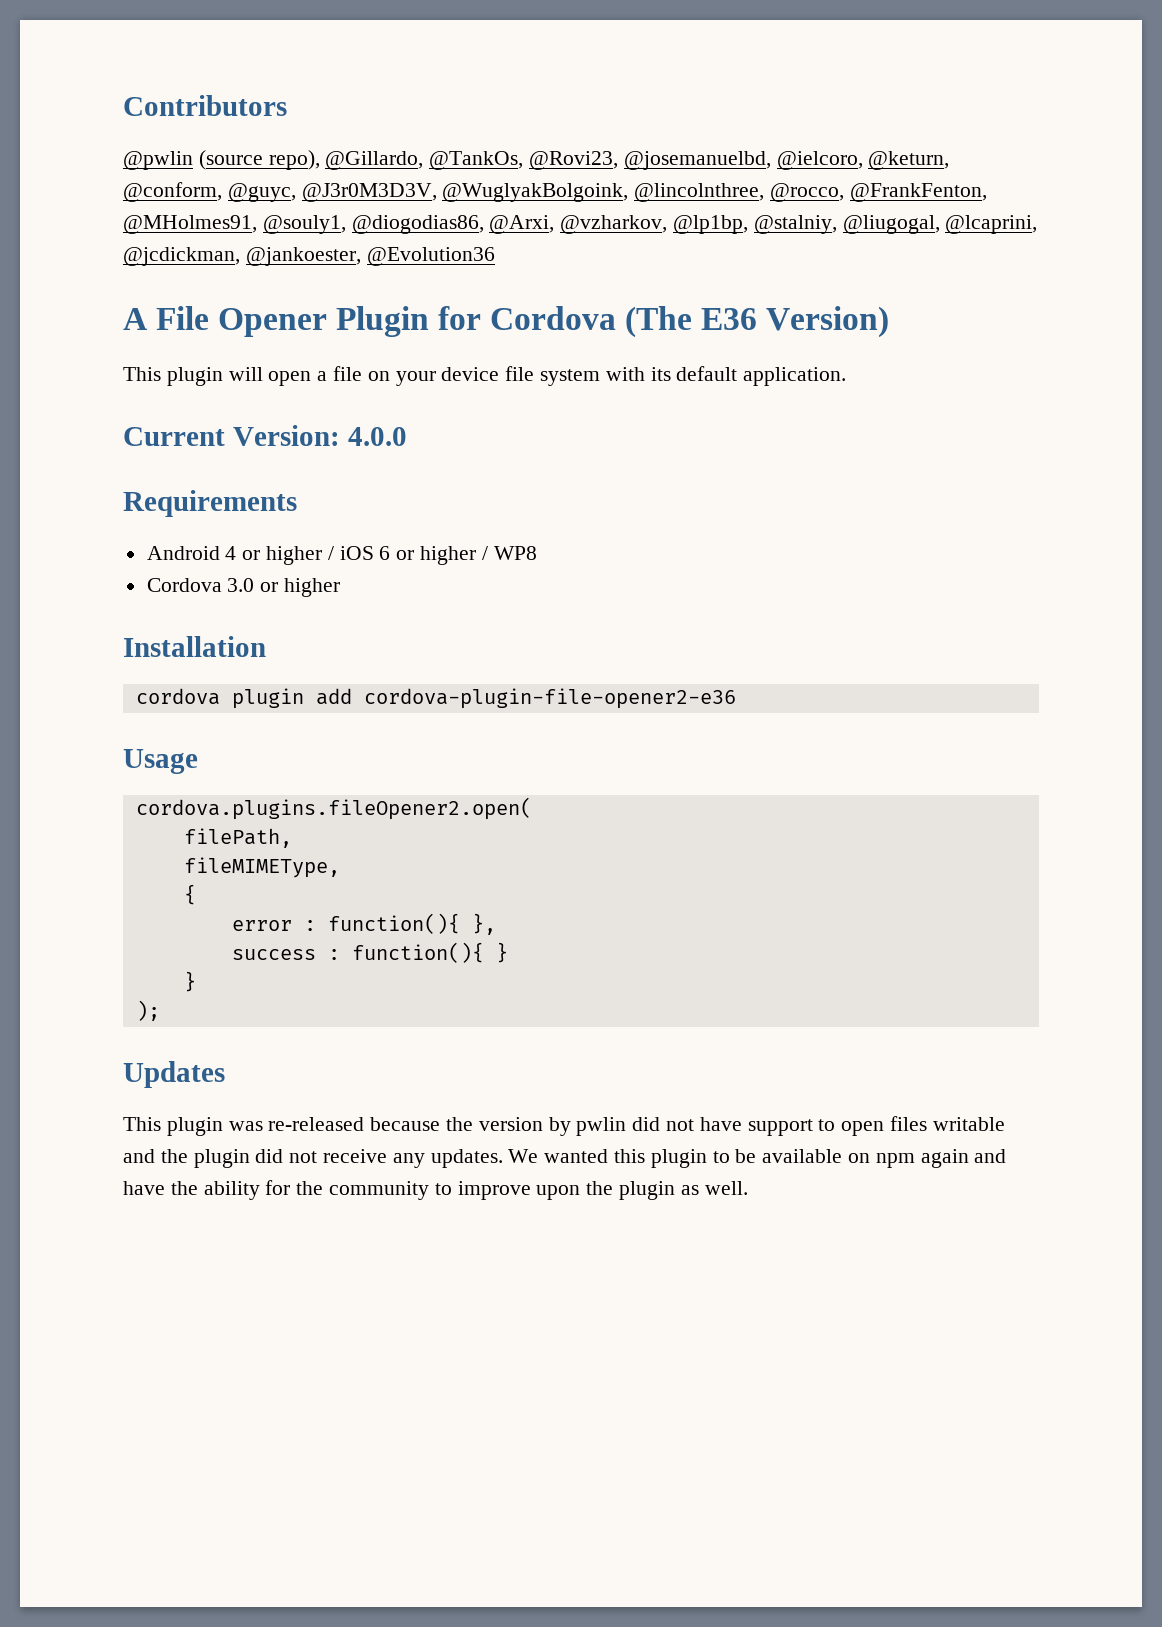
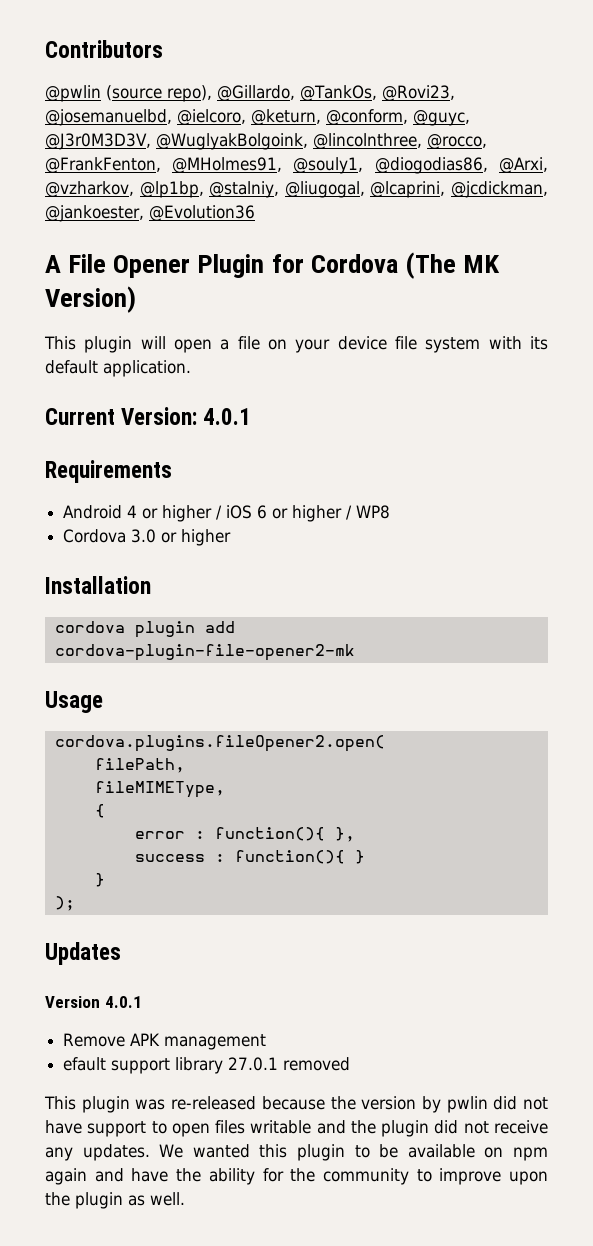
[701,308,758,330] E36 -> [463,255,501,273] MK
[347,427,407,446] 4.0.0 -> [203,408,252,425] 4.0.1
[363,688,736,709] cordova-plugin-file-opener2-e36 -> [54,644,355,661] cordova-plugin-file-opener2-mk
(225, 1074) none -> [45,996,142,1008] [63,1033,267,1050] [63,1057,351,1074] // Version 4.0.1 // Remove APK management // efault support library 27.0.1 removed

